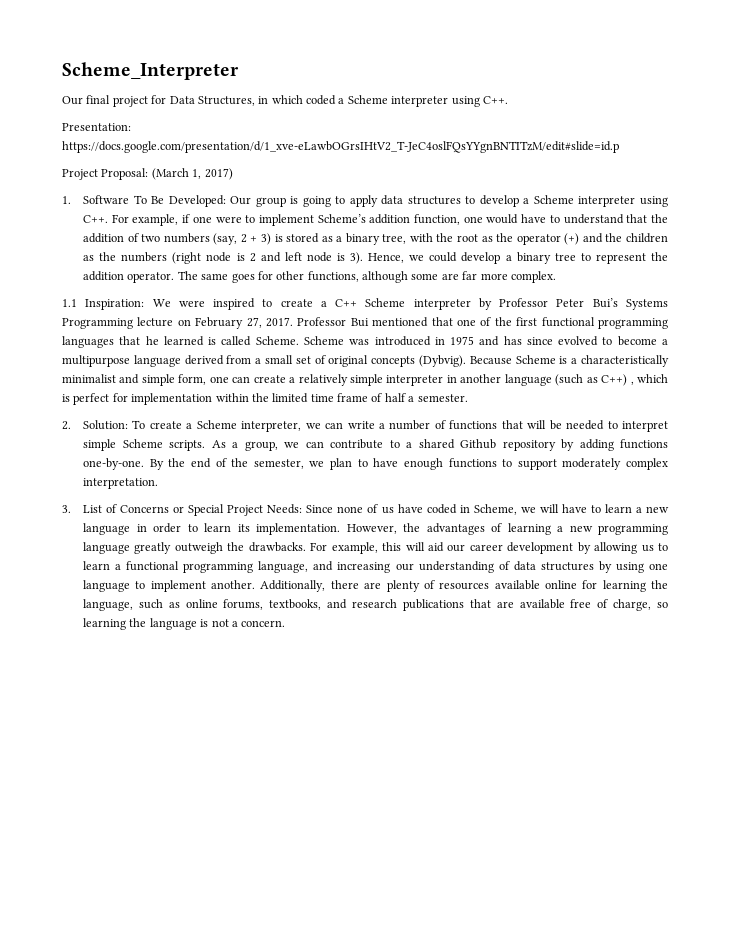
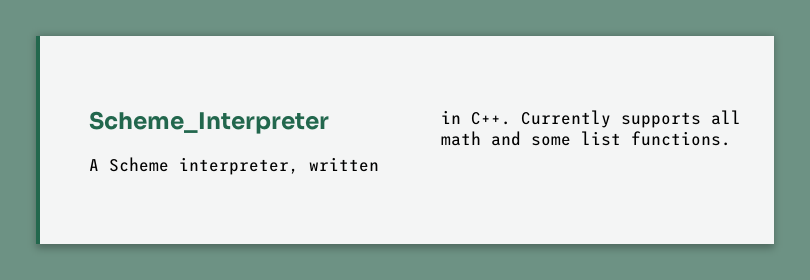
[62,95,508,107] [62,123,131,131] [62,141,619,153] [62,168,233,180] [62,195,669,207] [83,214,668,226] [83,233,668,245] [83,252,668,264] [83,271,556,283] [62,298,668,310] [62,317,668,329] [62,336,668,348] [62,355,669,367] [62,374,669,386] [62,393,468,405] [62,420,668,432] [83,439,668,451] [83,458,669,470] [83,478,159,489] [62,504,669,516] [83,523,668,535] [83,542,668,554] [83,561,668,573] [83,580,668,592] [83,599,668,611] [83,618,286,630] Our final project for Data Structures, in which coded a Scheme interpreter using C++. // Presentation: https://docs.google.com/presentation/d/1_xve-eLawbOGrsIHtV2_T-JeC4oslFQsYYgnBNTITzM/edit#slide=id.p // Project Proposal: (March 1, 2017) // 1. Software To Be Developed: Our group is going to apply data structures to develop a Scheme interpreter using C++. For example, if one were to implement Scheme’s addition function, one would have to understand that the addition of two numbers (say, 2 + 3) is stored as a binary tree, with the root as the operator (+) and the children as the numbers (right node is 2 and left node is 3). Hence, we could develop a binary tree to represent the addition operator. The same goes for other functions, although some are far more complex. // 1.1 Inspiration: We were inspired to create a C++ Scheme interpreter by Professor Peter Bui’s Systems Programming lecture on February 27, 2017. Professor Bui mentioned that one of the first functional programming languages that he learned is called Scheme. Scheme was introduced in 1975 and has since evolved to become a multipurpose language derived from a small set of original concepts (Dybvig). Because Scheme is a characteristically minimalist and simple form, one can create a relatively simple interpreter in another language (such as C++) , which is perfect for implementation within the limited time frame of half a semester. // 2. Solution: To create a Scheme interpreter, we can write a number of functions that will be needed to interpret simple Scheme scripts. As a group, we can contribute to a shared Github repository by adding functions one-by-one. By the end of the semester, we plan to have enough functions to support moderately complex interpretation. // 3. List of Concerns or Special Project Needs: Since none of us have coded in Scheme, we will have to learn a new language in order to learn its implementation. However, the advantages of learning a new programming language greatly outweigh the drawbacks. For example, this will aid our career development by allowing us to learn a functional programming language, and increasing our understanding of data structures by using one language to implement another. Additionally, there are plenty of resources available online for learning the language, such as online forums, textbooks, and research publications that are available free of charge, so learning the language is not a concern. -> [89,157,379,175] [441,110,741,128] [441,131,731,146] A Scheme interpreter, written in C++. Currently supports all math and some list functions.

